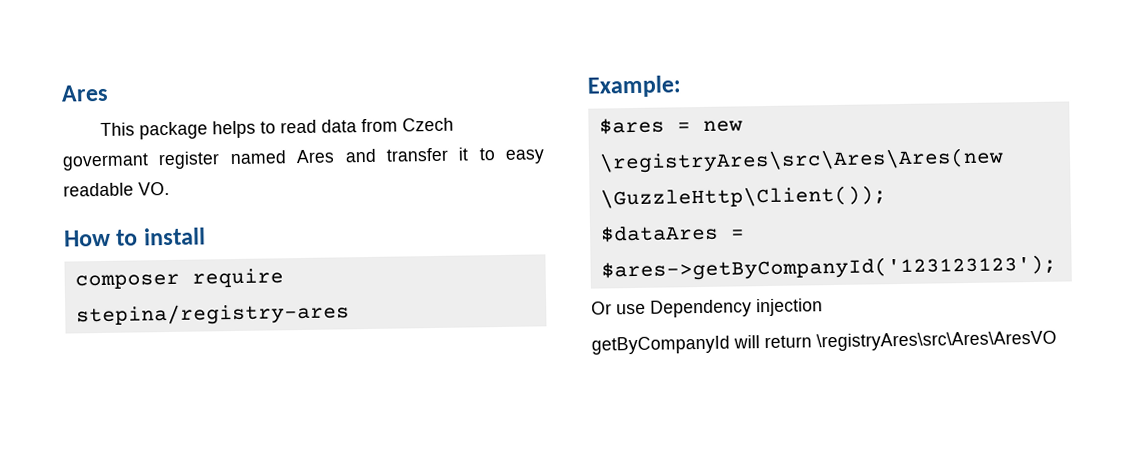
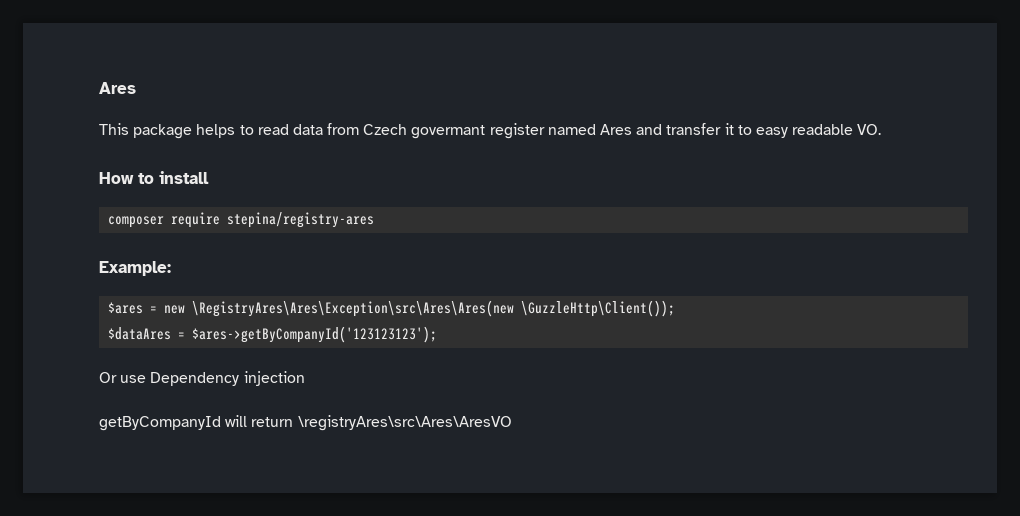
[598,147,1004,174] \registryAres\src\Ares\Ares(new -> [192,300,515,317] \RegistryAres\Ares\Exception\src\Ares\Ares(new

